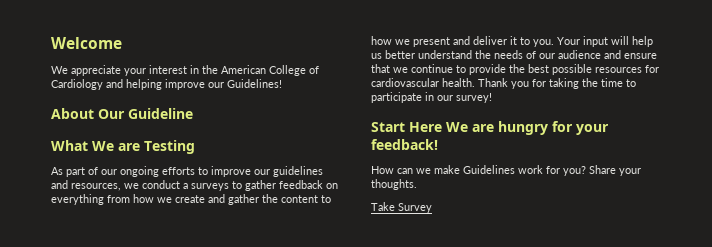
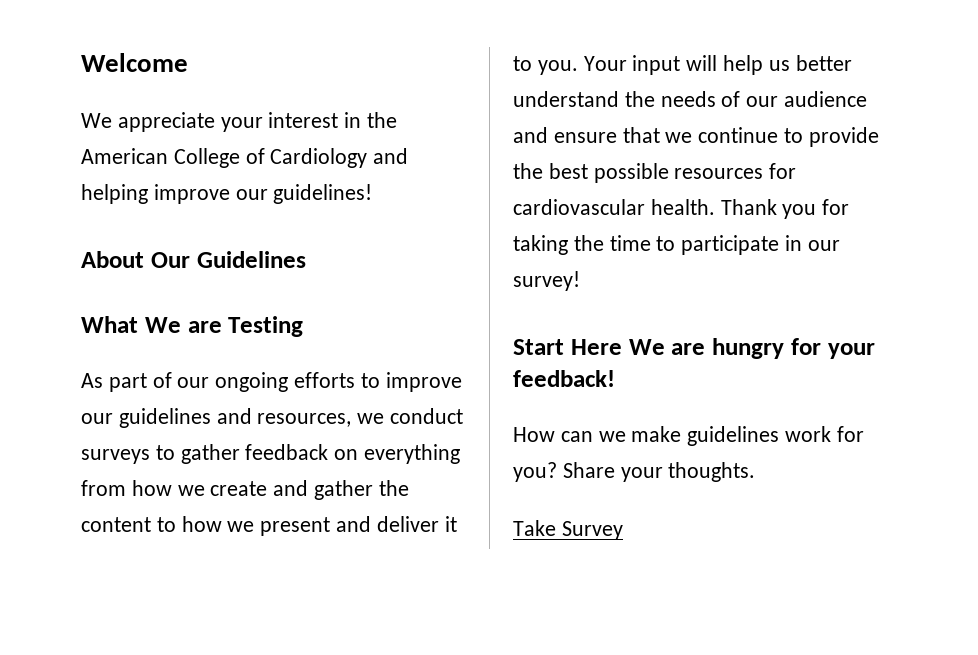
[227,79,282,88] Guidelines! -> [273,184,373,204] guidelines!
[128,108,193,119] Guideline -> [196,251,306,268] Guidelines
[183,183,188,189] a -> (464, 416) none
[463,165,515,174] Guidelines -> [687,426,780,446] guidelines

